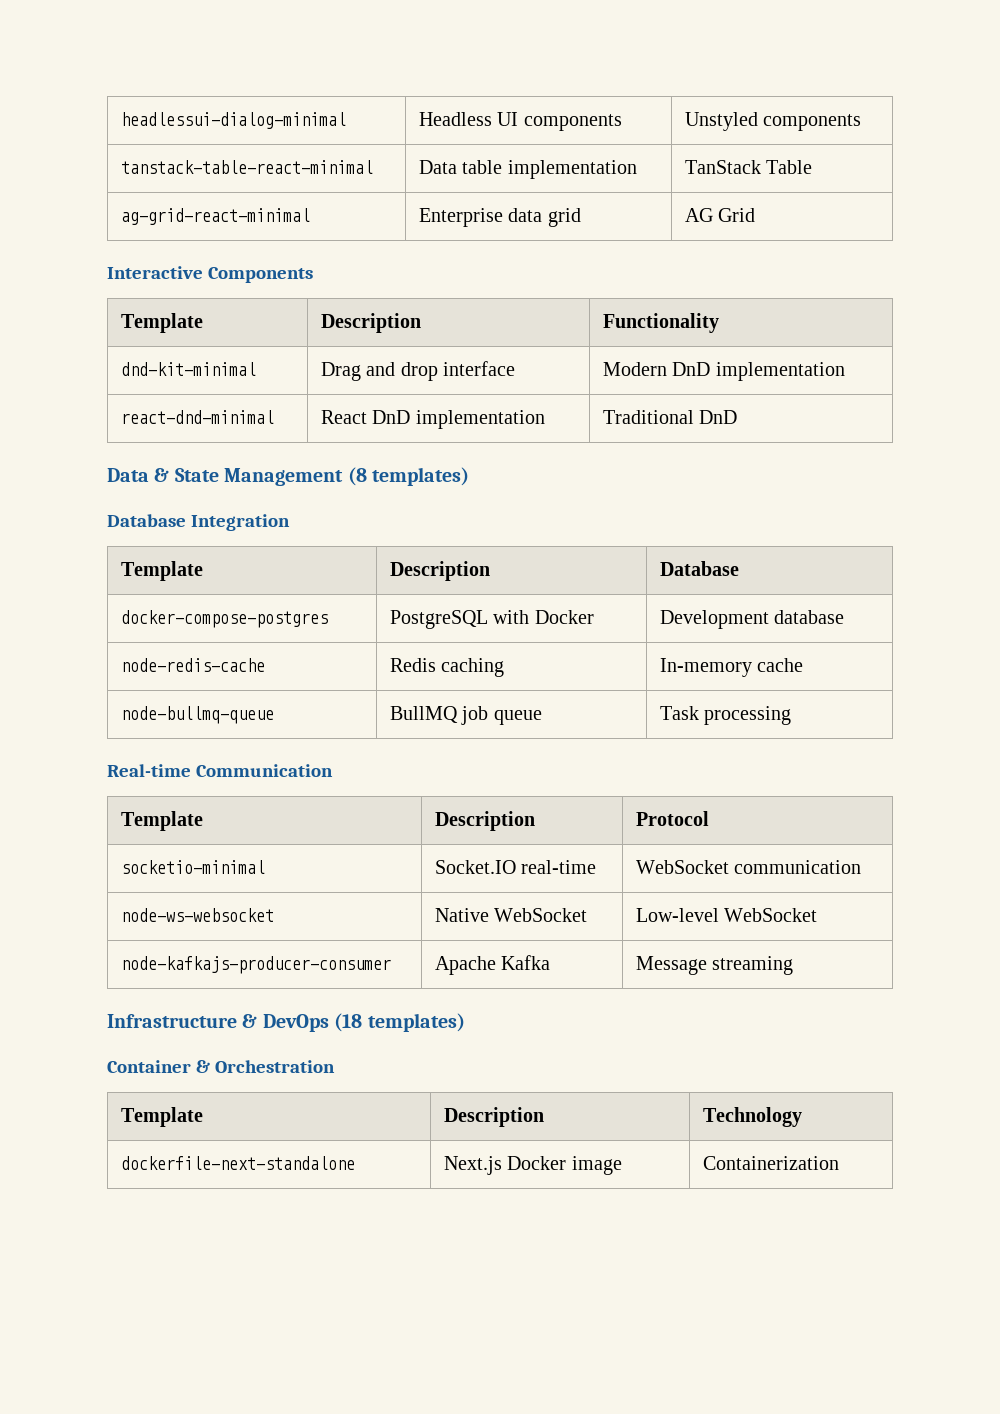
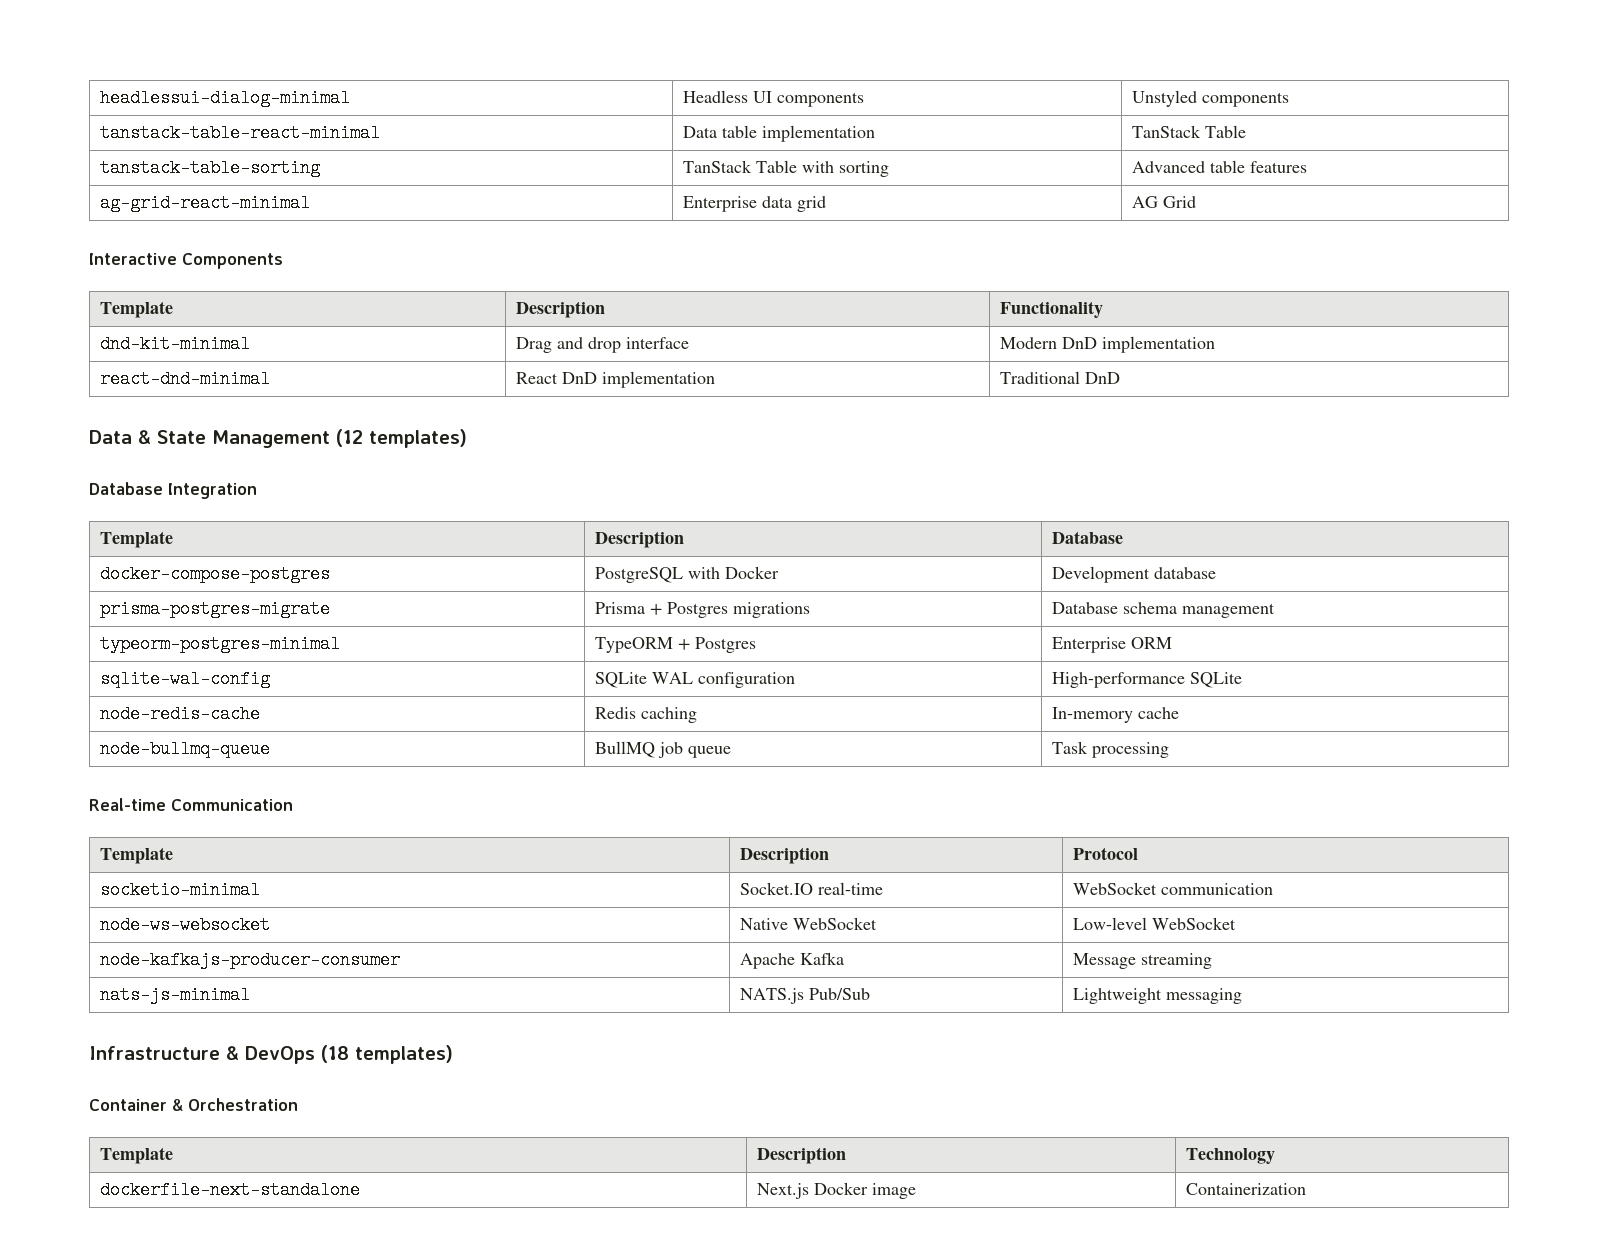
(813, 167) none -> [100,159,321,177] [683,160,890,177] [1132,160,1308,173] // tanstack-table-sorting | TanStack Table with sorting | Advanced table features
[347,467,367,486] (8 -> [336,429,363,447] (12
(845, 617) none -> [100,600,331,618] [595,602,811,618] [1052,602,1276,618] [100,635,341,653] [595,637,757,653] [1052,637,1173,653] [100,670,271,688] [595,672,796,688] [1052,672,1243,688] // prisma-postgres-migrate | Prisma + Postgres migrations | Database schema management // typeorm-postgres-minimal | TypeORM + Postgres | Enterprise ORM // sqlite-wal-config | SQLite WAL configuration | High-performance SQLite
(794, 965) none -> [100,986,251,1004] [740,988,871,1004] [1073,988,1243,1004] // nats-js-minimal | NATS.js Pub/Sub | Lightweight messaging

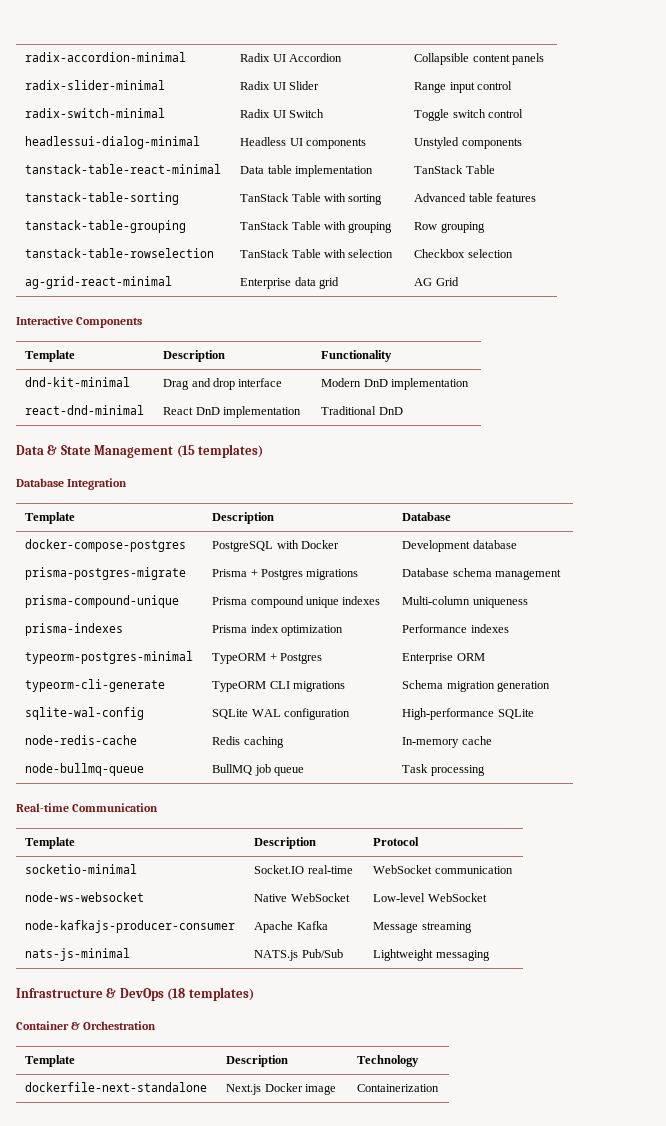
(100, 98) none -> [25,52,187,62] [240,53,342,62] [414,53,544,65] [25,80,166,90] [240,81,319,90] [414,81,512,93] [25,108,166,118] [240,109,324,118] [414,109,523,121] radix-accordion-minimal | Radix UI Accordion | Collapsible content panels // radix-slider-minimal | Radix UI Slider | Range input control // radix-switch-minimal | Radix UI Switch | Toggle switch control //
(1308, 167) none -> [25,220,187,233] [240,221,393,233] [414,222,485,233] [25,248,215,258] [240,249,394,258] [414,249,513,258] // tanstack-table-grouping | TanStack Table with grouping | Row grouping // tanstack-table-rowselection | TanStack Table with selection | Checkbox selection
[336,429,363,447] (12 -> [176,445,195,458] (15
(1276, 610) none -> [25,595,180,608] [212,596,381,608] [402,596,528,608] [25,623,124,636] [212,624,343,636] [402,624,509,633] // prisma-compound-unique | Prisma compound unique indexes | Multi-column uniqueness // prisma-indexes | Prisma index optimization | Performance indexes
(1173, 643) none -> [25,679,166,692] [212,681,345,692] [402,680,550,692] // typeorm-cli-generate | TypeORM CLI migrations | Schema migration generation

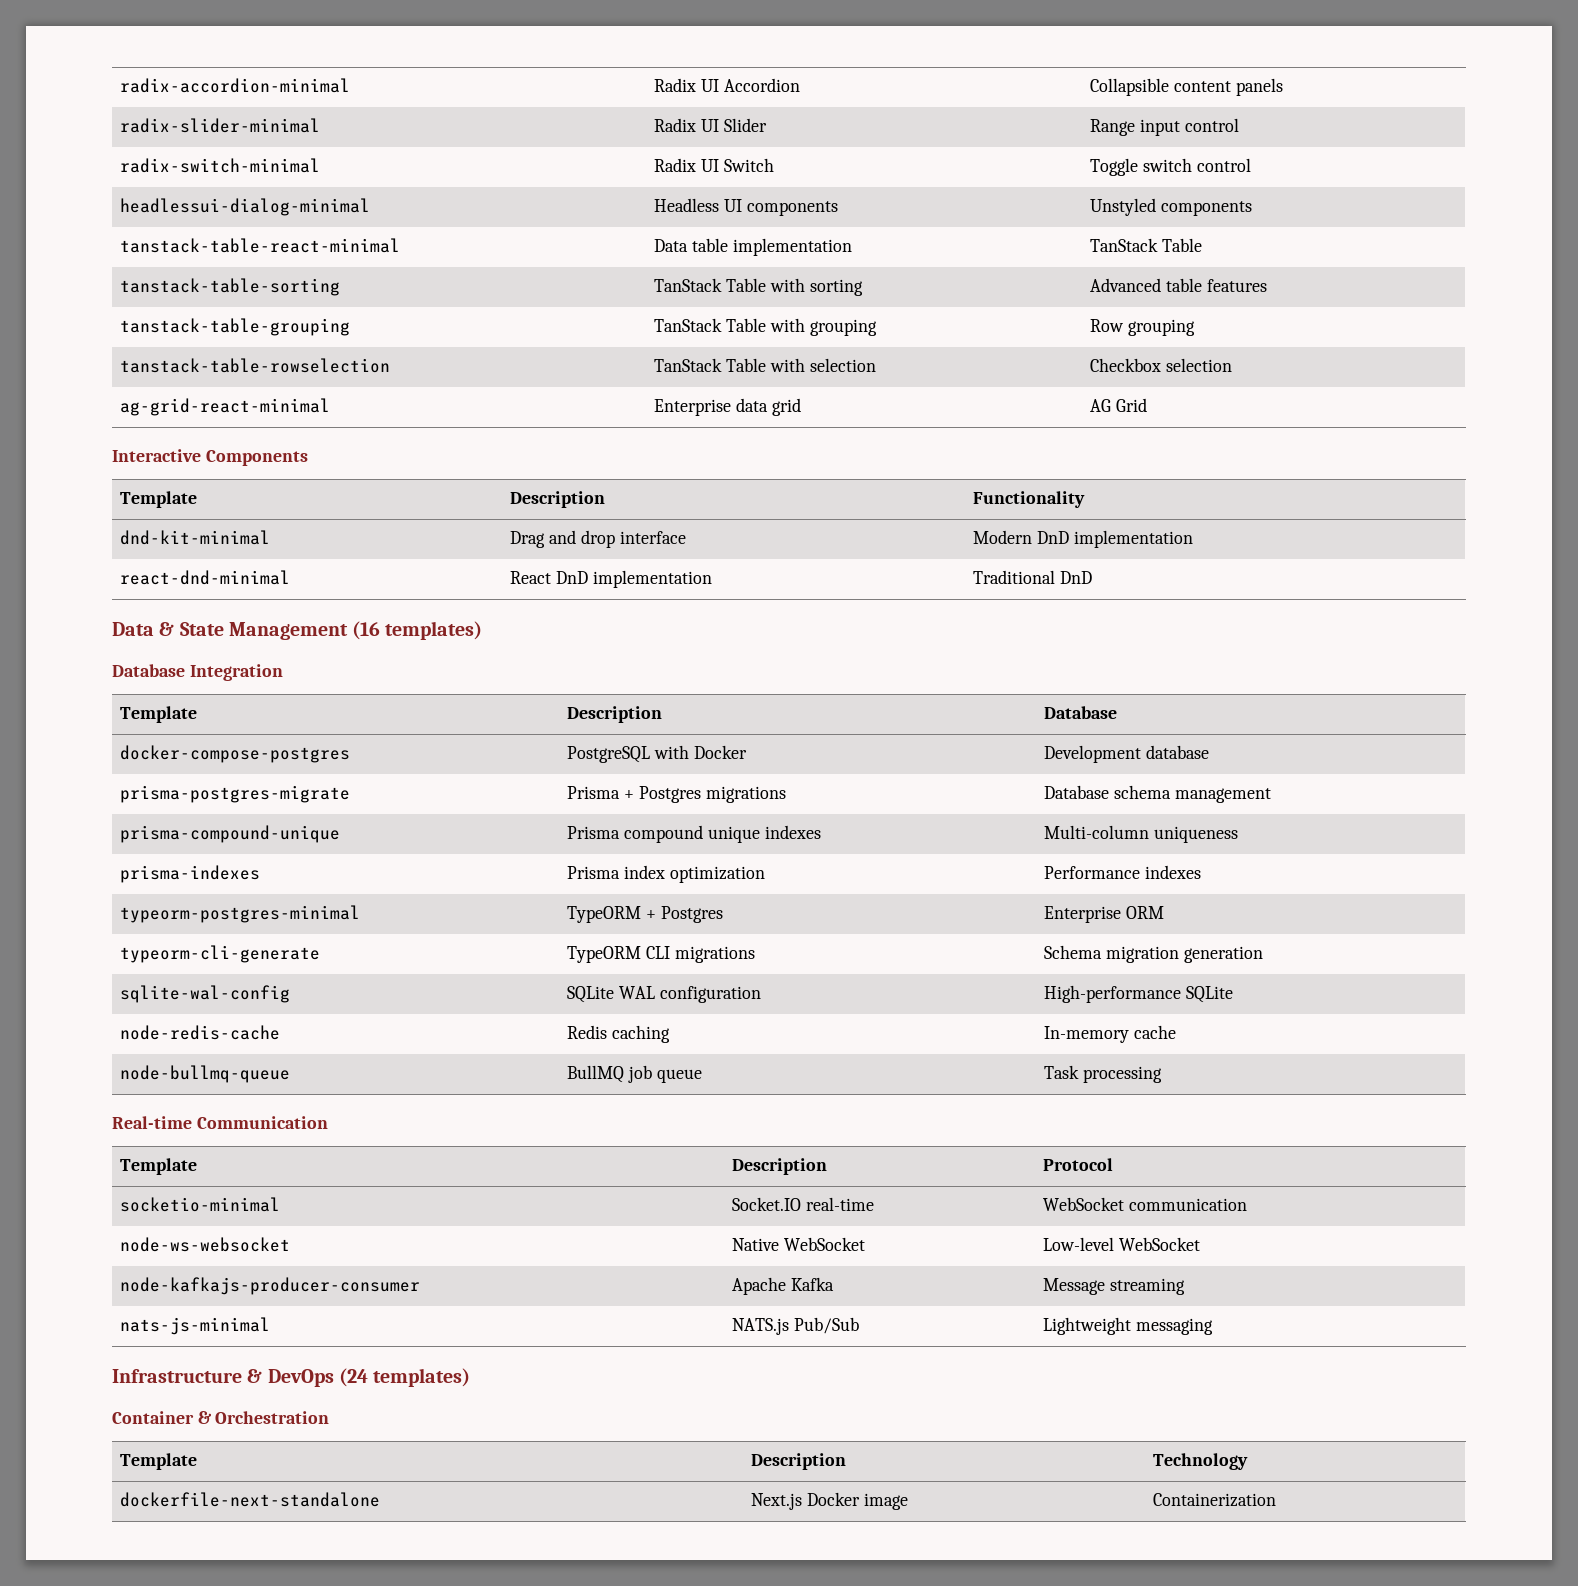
[176,445,195,458] (15 -> [352,621,381,640] (16
[167,988,186,1001] (18 -> [338,1368,368,1387] (24

